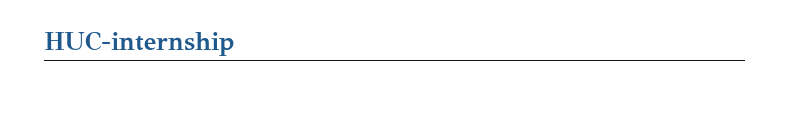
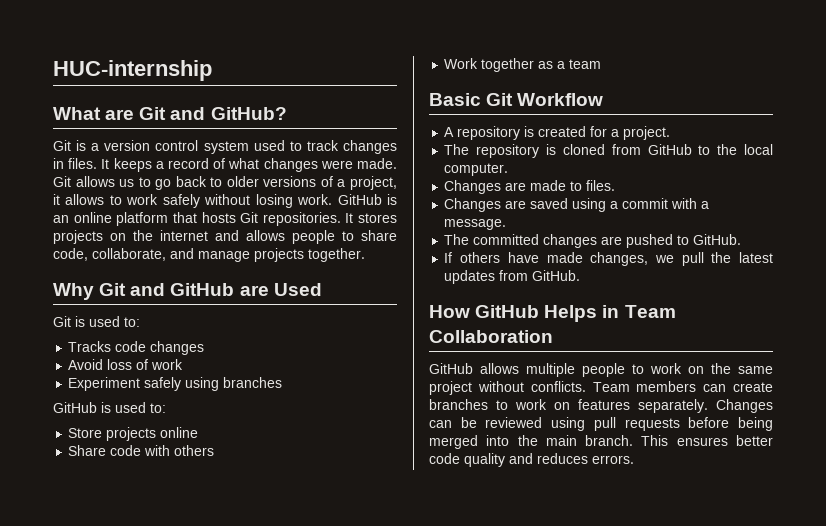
(235, 43) none -> [53,107,287,120] [53,140,397,154] [53,158,397,172] [53,176,398,190] [53,194,398,208] [53,212,397,226] [53,230,397,244] [53,248,365,262] [53,283,322,300] [53,316,140,327] [68,341,205,355] [68,359,184,370] [68,377,283,391] [53,402,166,413] [68,427,199,441] [68,445,215,456] [444,58,602,72] [429,93,604,106] [444,126,671,140] [444,144,773,158] [444,163,509,176] [444,180,616,194] [444,198,710,212] [444,219,507,230] [444,234,742,248] [444,252,773,266] [444,270,581,284] [429,305,676,322] [429,330,553,343] [429,363,773,377] [429,381,773,395] [429,399,773,413] [429,417,773,431] [429,435,773,449] [429,453,634,467] // What are Git and GitHub? // Git is a version control system used to track changes in files. It keeps a record of what changes were made. Git allows us to go back to older versions of a project, it allows to work safely without losing work. GitHub is an online platform that hosts Git repositories. It stores projects on the internet and allows people to share code, collaborate, and manage projects together. // Why Git and GitHub are Used // Git is used to: // Tracks code changes // Avoid loss of work // Experiment safely using branches // GitHub is used to: // Store projects online // Share code with others // Work together as a team // Basic Git Workflow // A repository is created for a project. // The repository is cloned from GitHub to the local computer. // Changes are made to files. // Changes are saved using a commit with a message. // The committed changes are pushed to GitHub. // If others have made changes, we pull the latest updates from GitHub. // How GitHub Helps in Team Collaboration // GitHub allows multiple people to work on the same project without conflicts. Team members can create branches to work on features separately. Changes can be reviewed using pull requests before being merged into the main branch. This ensures better code quality and reduces errors.

